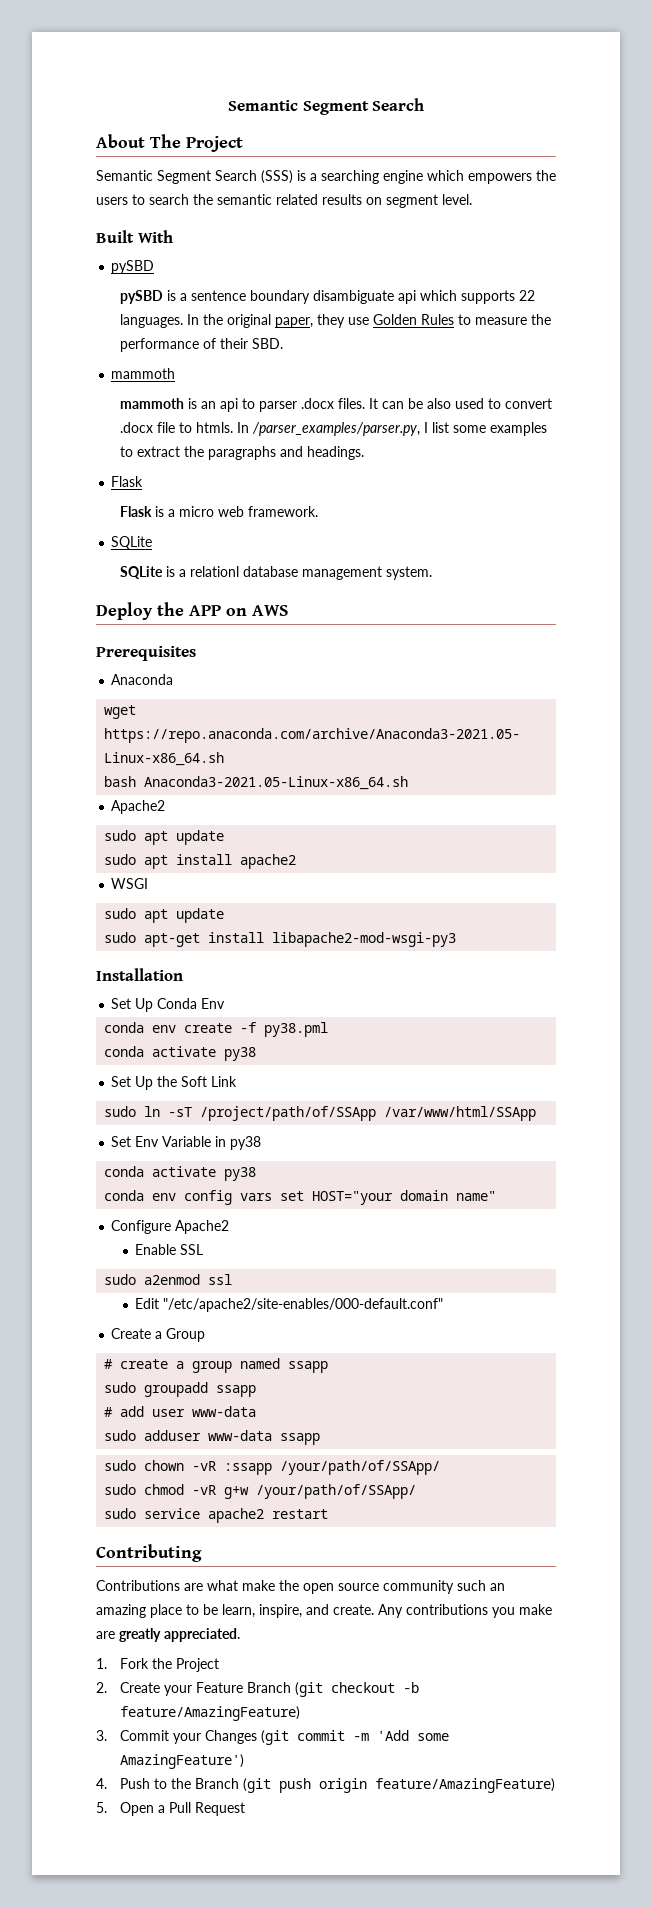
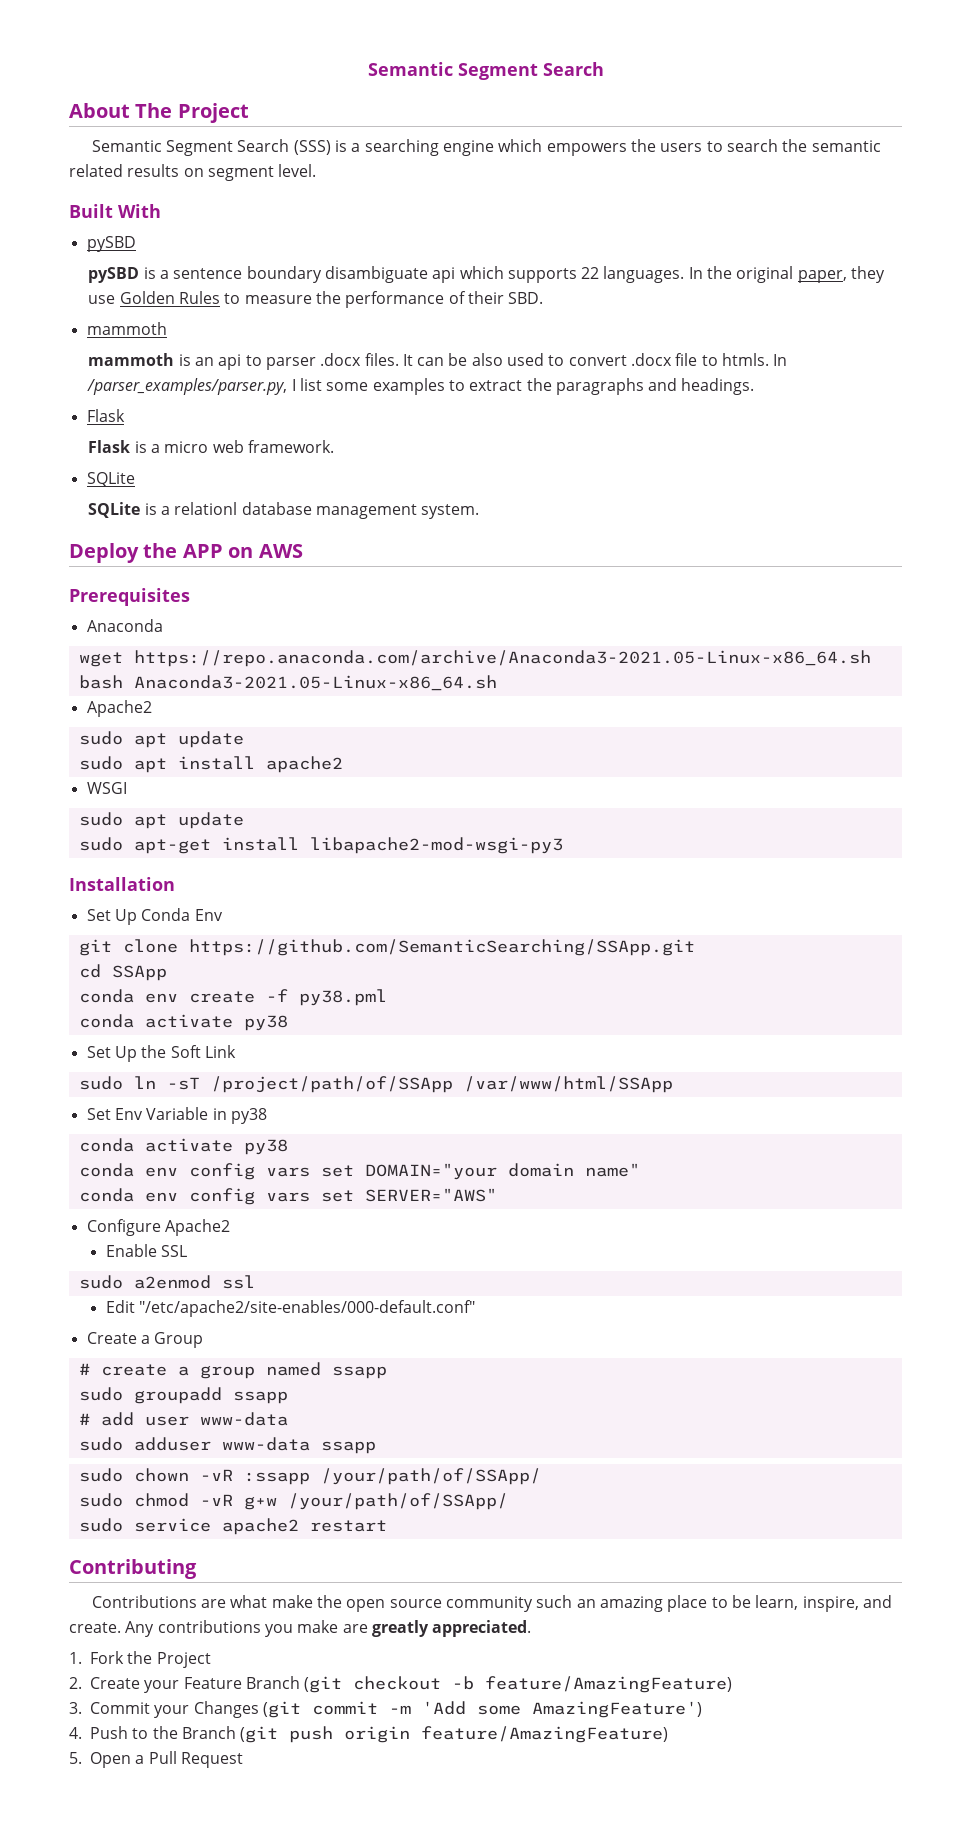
(226, 1003) none -> [78,939,695,956] [78,964,167,981] // git clone https://github.com/SemanticSearching/SSApp.git // cd SSApp
[312,1191,394,1205] HOST="your -> [364,1163,497,1180] DOMAIN="your
(497, 1196) none -> [78,1188,497,1205] // conda env config vars set SERVER="AWS"

